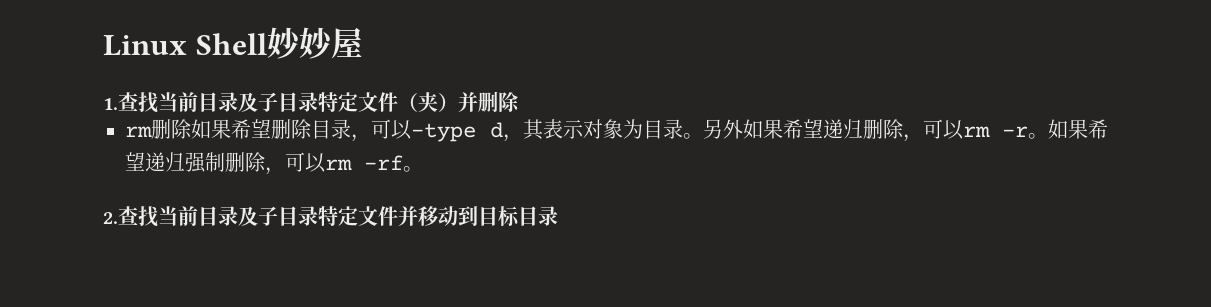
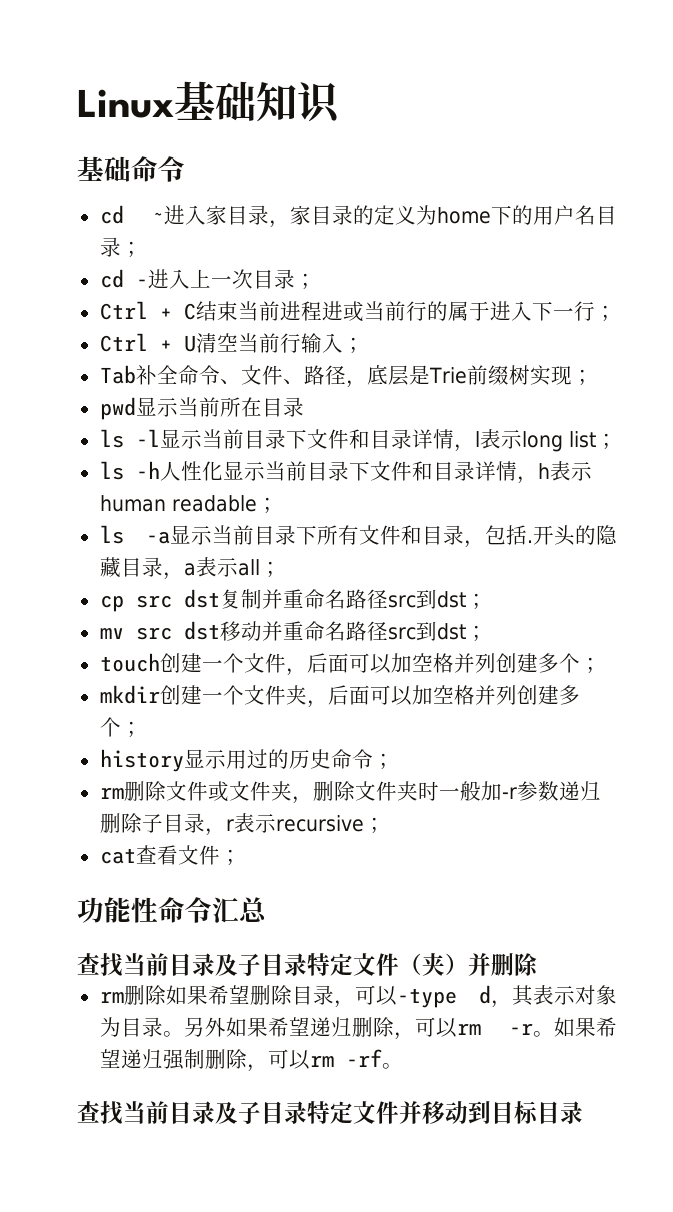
[195,27,363,59] [103,98,118,110] Shell妙妙屋 // 1. -> [174,81,342,124] [77,156,185,182] [99,205,617,228] [99,237,142,257] [99,269,316,289] [99,301,616,322] [99,333,364,353] [99,365,593,388] [99,397,304,420] [99,429,617,452] [99,461,592,484] [99,495,278,513] [99,525,617,548] [99,557,281,580] [99,589,487,612] [99,621,487,641] [99,653,601,676] [99,685,580,708] [99,717,142,737] [99,749,394,772] [99,781,601,804] [99,813,385,836] [99,845,241,865] [77,897,267,923] 基础知识 // 基础命令 // cd ~进入家目录，家目录的定义为home下的用户名目录； // cd -进入上一次目录； // Ctrl + C结束当前进程进或当前行的属于进入下一行； // Ctrl + U清空当前行输入； // Tab补全命令、文件、路径，底层是Trie前缀树实现； // pwd显示当前所在目录 // ls -l显示当前目录下文件和目录详情，l表示long list； // ls -h人性化显示当前目录下文件和目录详情，h表示human readable； // ls -a显示当前目录下所有文件和目录，包括.开头的隐藏目录，a表示all； // cp src dst复制并重命名路径src到dst； // mv src dst移动并重命名路径src到dst； // touch创建一个文件，后面可以加空格并列创建多个； // mkdir创建一个文件夹，后面可以加空格并列创建多个； // history显示用过的历史命令； // rm删除文件或文件夹，删除文件夹时一般加-r参数递归删除子目录，r表示recursive； // cat查看文件； // 功能性命令汇总 //
[103,212,118,224] 2. -> (403, 1066) none

